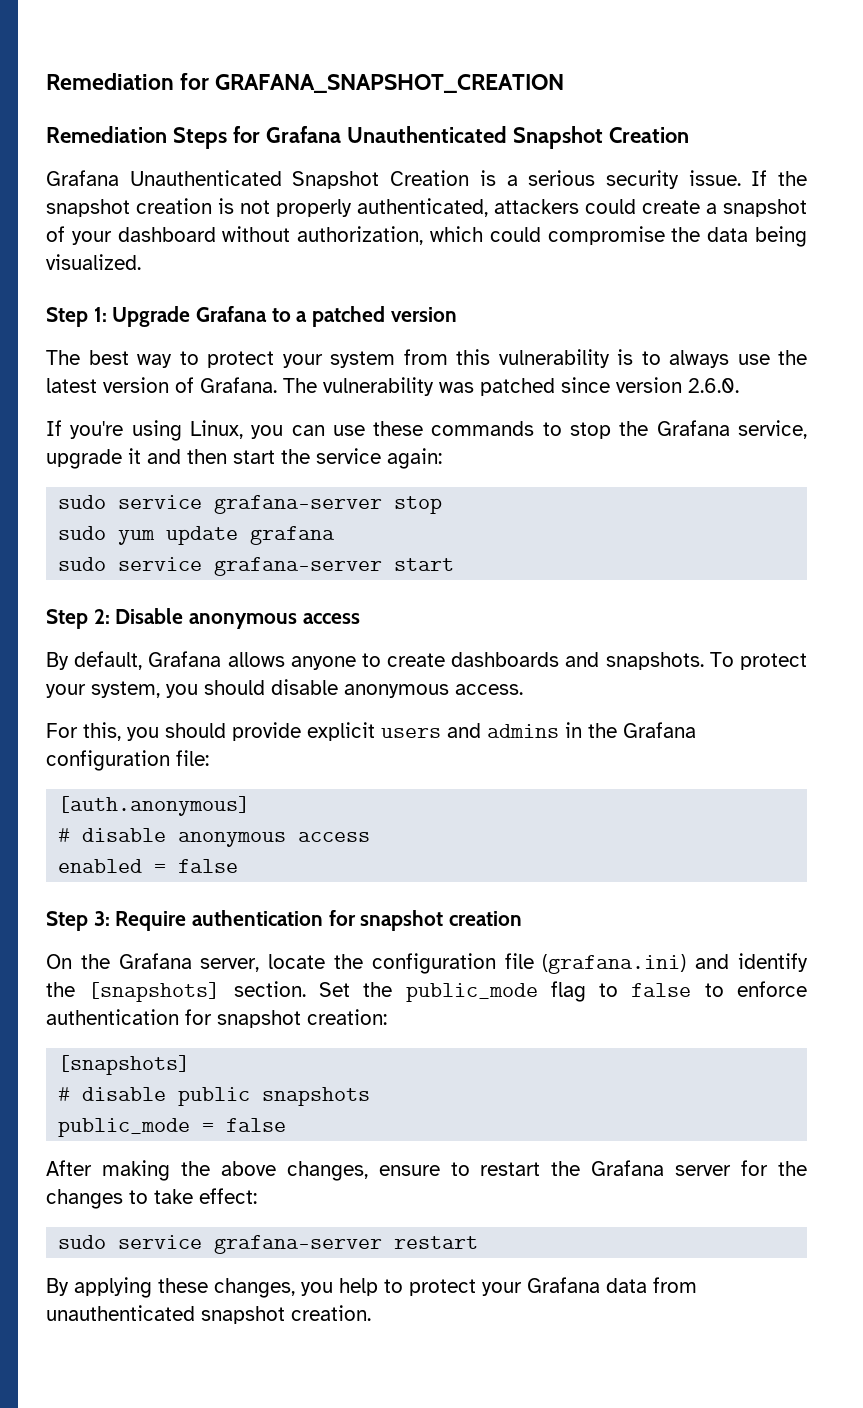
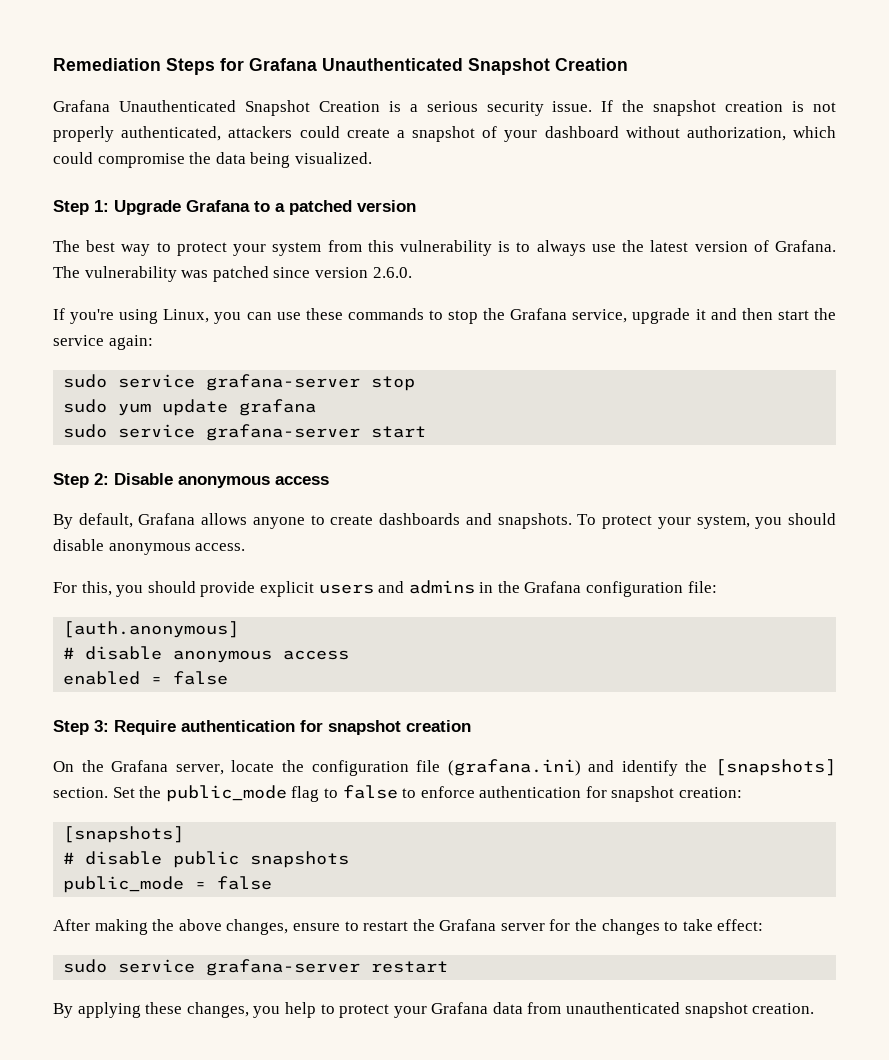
[46,73,565,93] [46,126,167,143] Remediation for GRAFANA_SNAPSHOT_CREATION // Remediation -> [53,58,161,71] Remediation

